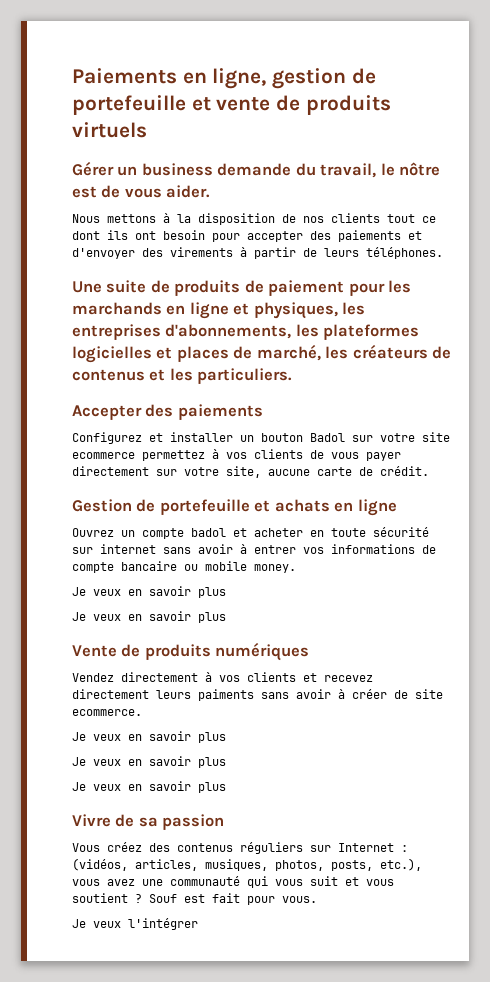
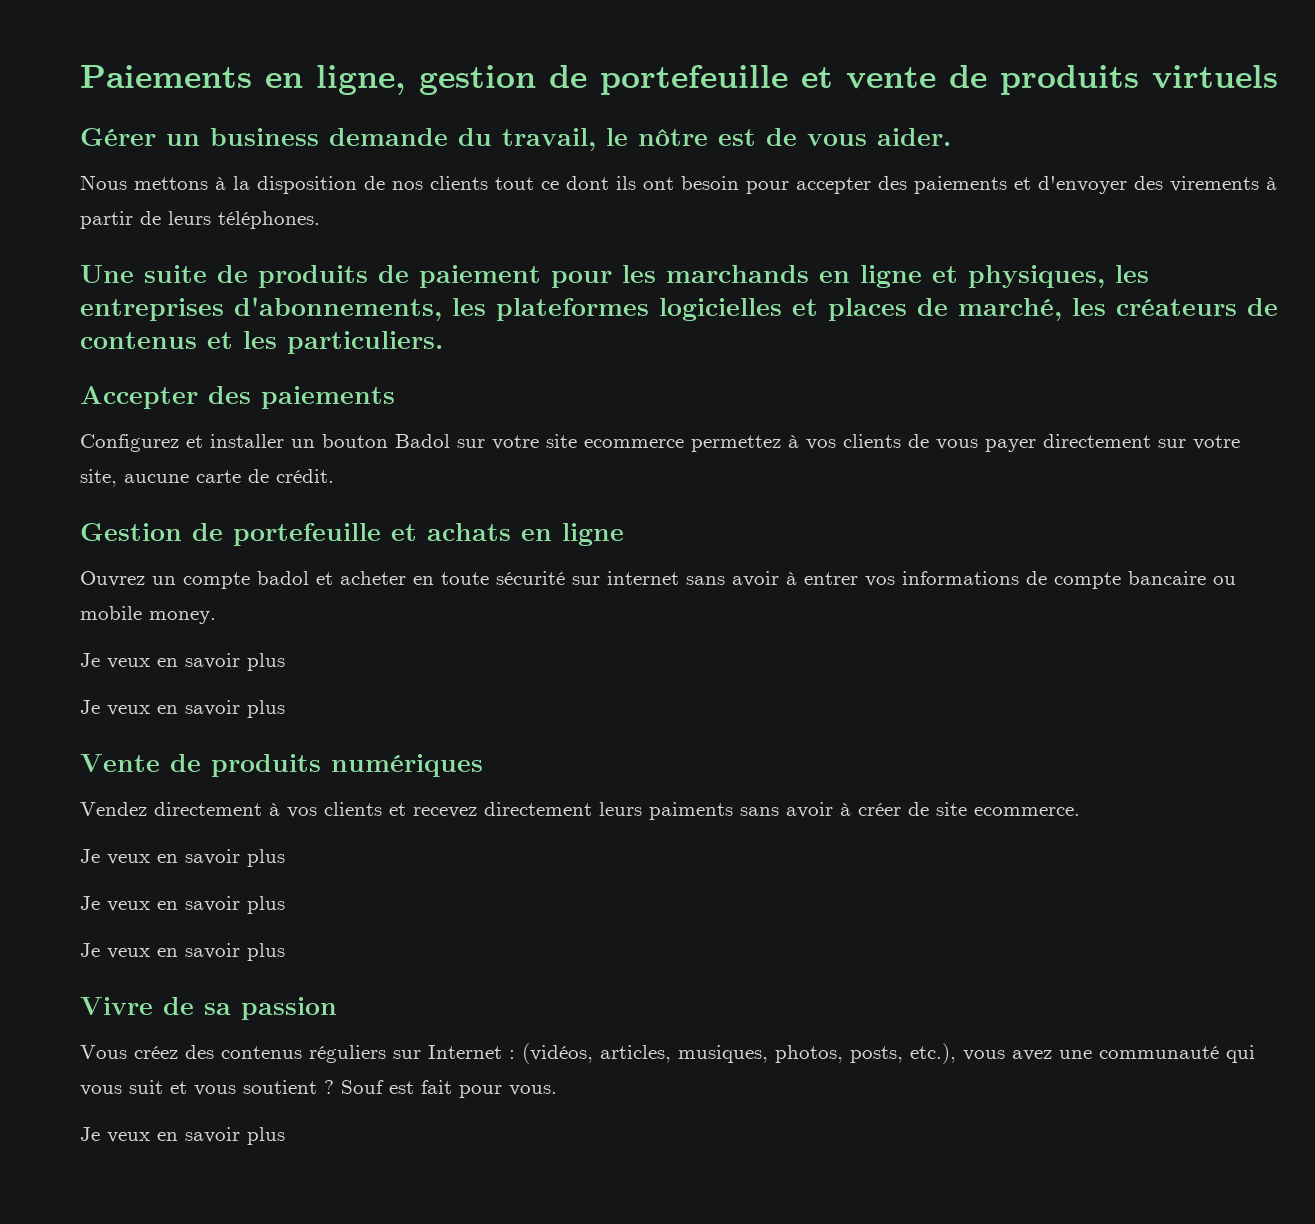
[128,918,198,930] l'intégrer -> [157,1127,285,1145] en savoir plus

